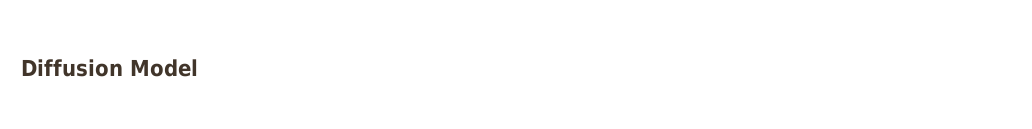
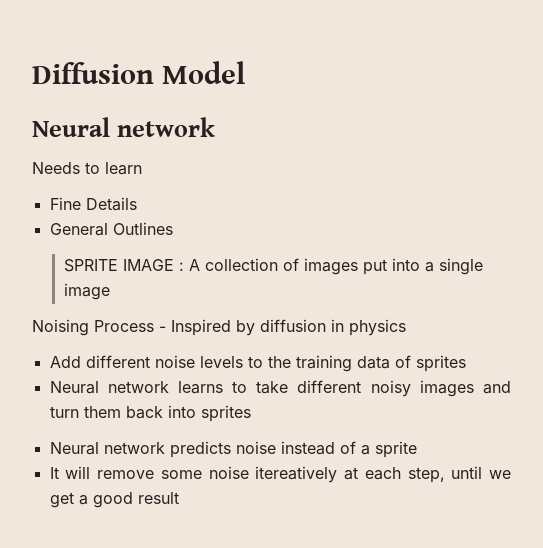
(198, 68) none -> [32,117,215,137] [32,162,142,175] [49,197,137,211] [49,222,173,236] [63,258,483,275] [63,283,110,300] [32,319,406,336] [49,355,466,372] [49,380,512,397] [49,405,251,422] [49,441,417,458] [49,466,512,483] [49,492,179,508] // Neural network // Needs to learn // Fine Details // General Outlines // SPRITE IMAGE : A collection of images put into a single image // Noising Process - Inspired by diffusion in physics // Add different noise levels to the training data of sprites // Neural network learns to take different noisy images and turn them back into sprites // Neural network predicts noise instead of a sprite // It will remove some noise itereatively at each step, until we get a good result

